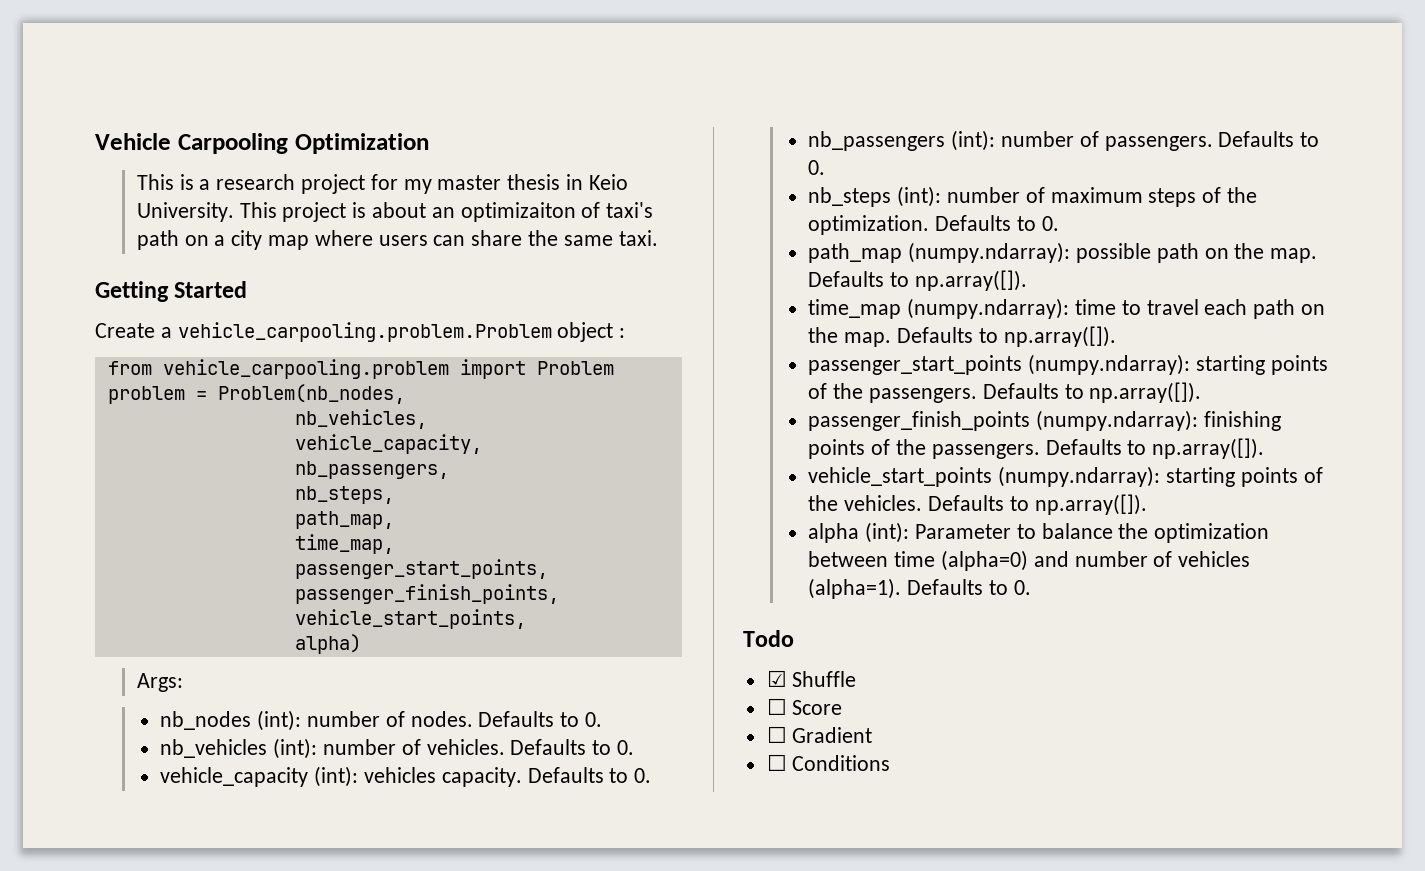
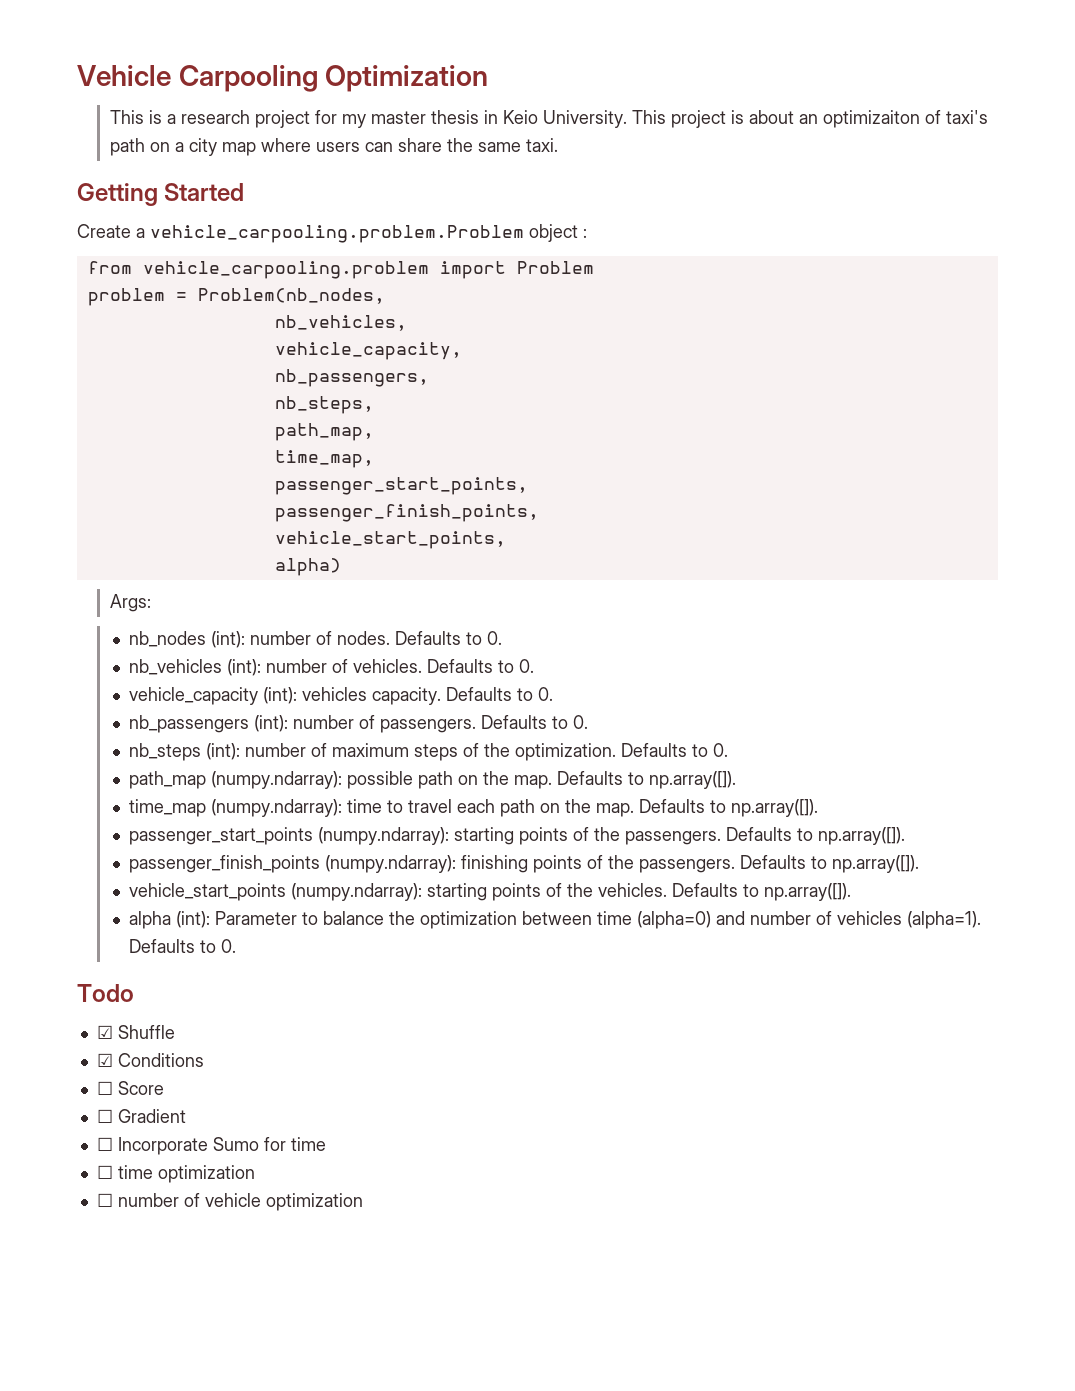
(857, 679) none -> [96,1053,204,1067] // ☑ Conditions
[792,755,891,771] Conditions -> [117,1137,326,1155] [96,1165,255,1183] [96,1193,363,1211] Incorporate Sumo for time // ☐ time optimization // ☐ number of vehicle optimization

